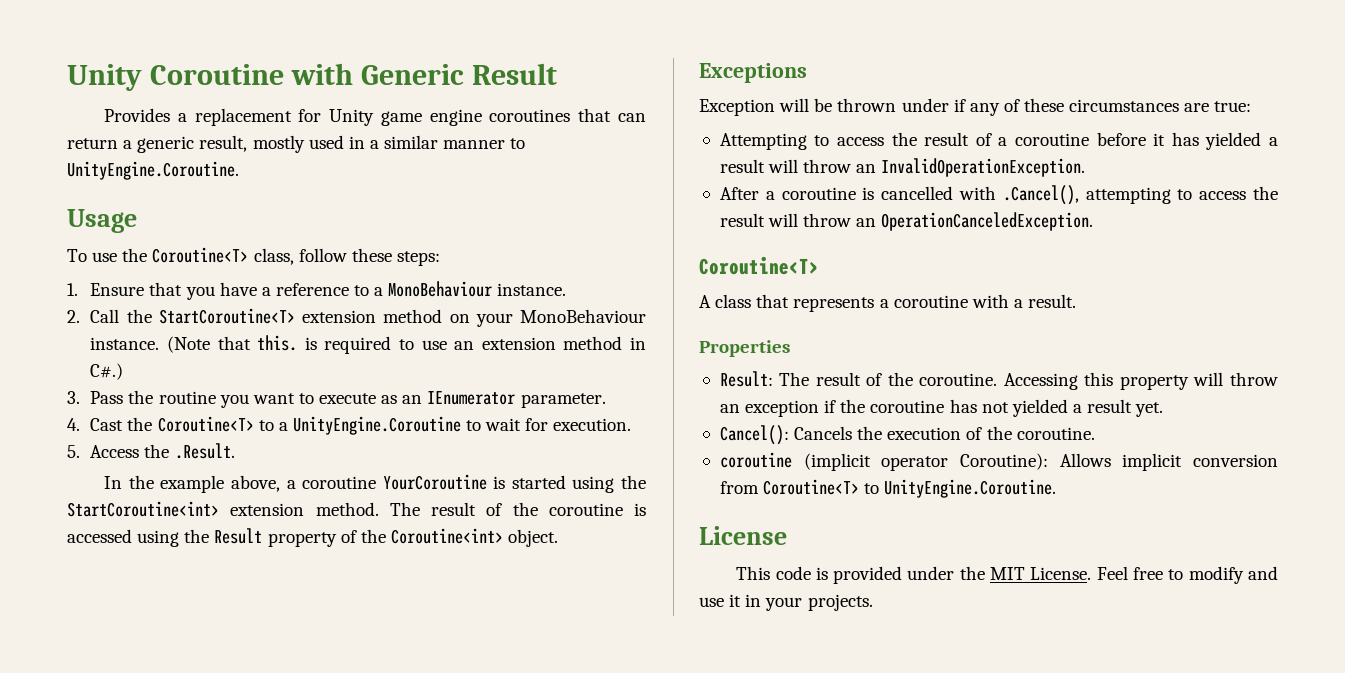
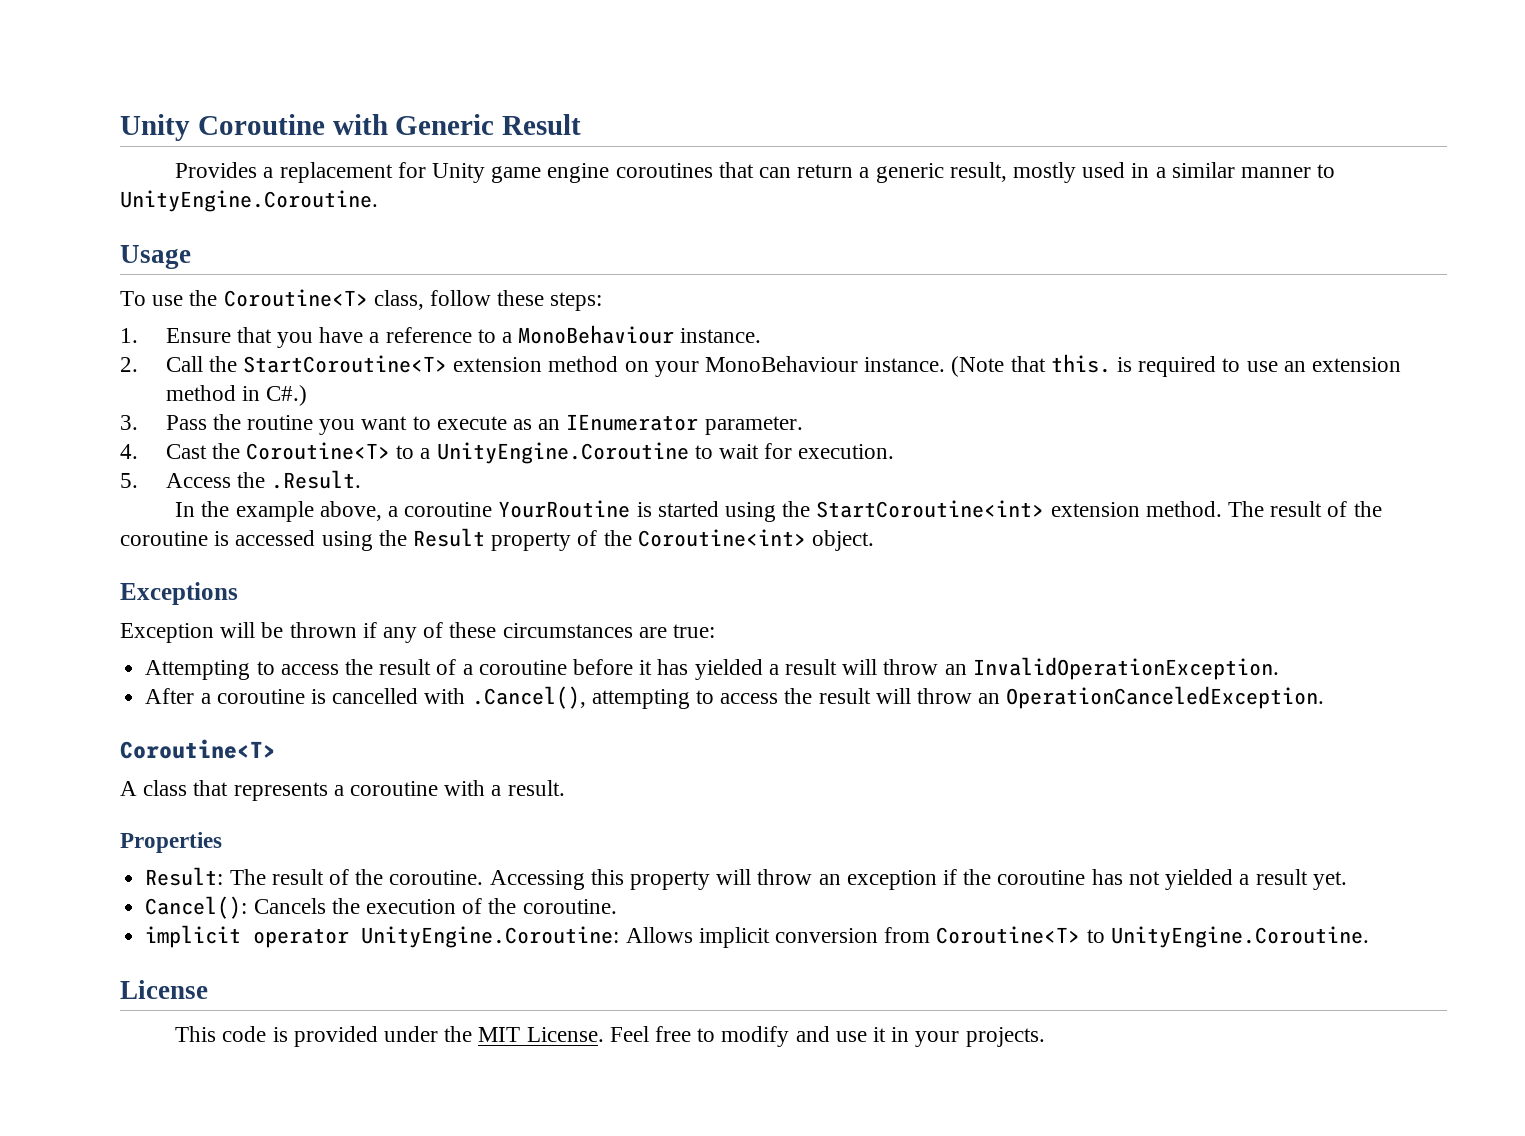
[382,474,487,490] YourCoroutine -> [498,500,631,518] YourRoutine
[901,98,949,112] under -> (357, 630) none
[719,452,1048,471] coroutine (implicit operator Coroutine): -> [145,925,620,948] implicit operator UnityEngine.Coroutine:

